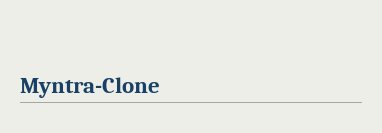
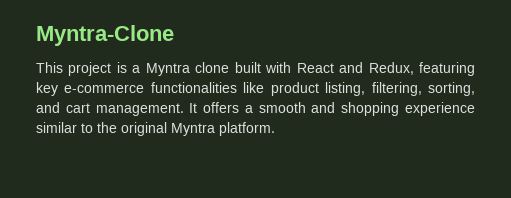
(160, 87) none -> [36,62,475,76] [36,82,475,96] [36,102,475,116] [36,122,275,136] // This project is a Myntra clone built with React and Redux, featuring key e-commerce functionalities like product listing, filtering, sorting, and cart management. It offers a smooth and shopping experience similar to the original Myntra platform.

